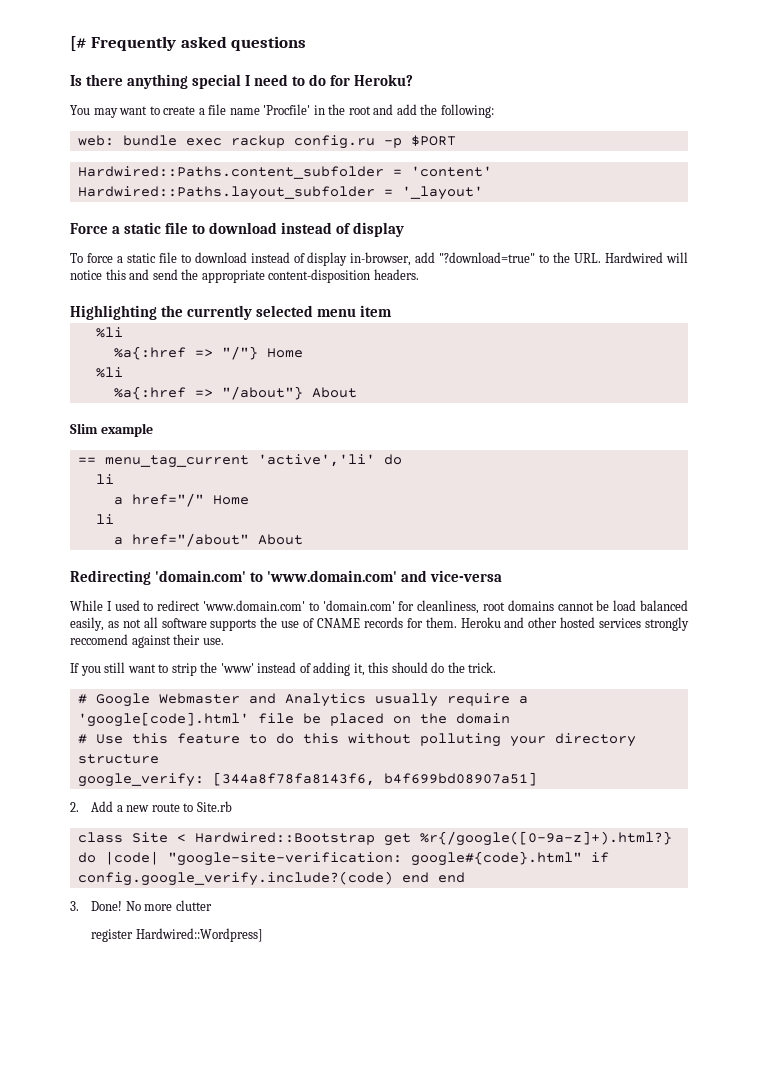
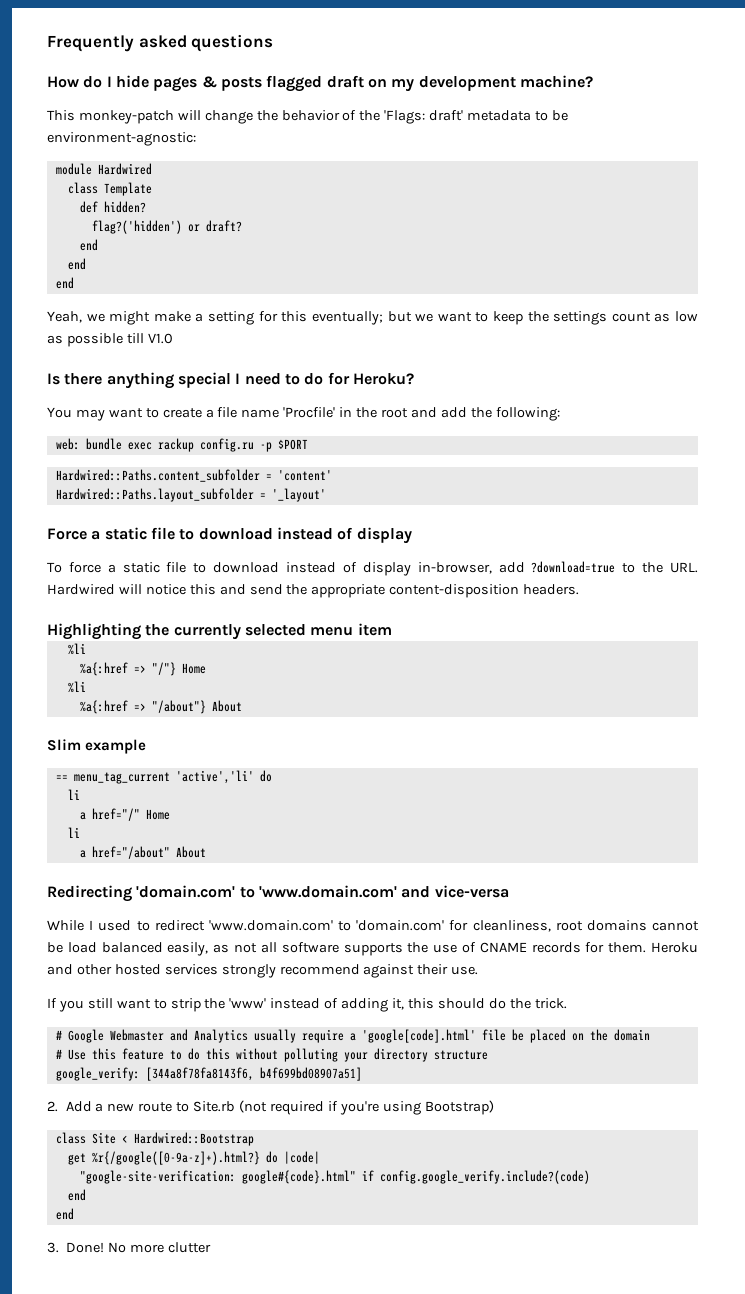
[70,36,87,51] [# -> (47, 43) none
(307, 43) none -> [47,75,593,92] [47,110,568,124] [47,132,196,146] [55,163,152,175] [67,182,152,196] [79,201,146,213] [91,220,242,234] [79,239,98,251] [67,258,86,270] [55,277,74,289] [47,311,698,325] [47,333,173,347] // How do I hide pages & posts flagged draft on my development machine? // This monkey-patch will change the behavior of the 'Flags: draft' metadata to be environment-agnostic: // module Hardwired // class Template // def hidden? // flag?('hidden') or draft? // end // end // end // Yeah, we might make a setting for this eventually; but we want to keep the settings count as low as possible till V1.0
[439,252,536,263] "?download=true" -> [531,561,616,573] ?download=true
[70,634,128,645] reccomend -> [279,964,360,975] recommend
(232, 806) none -> [238,1100,494,1115] (not required if you're using Bootstrap)
(375, 838) none -> (254, 1139) //
(159, 858) none -> (320, 1157) //
[401,872,429,883] end -> [67,1189,86,1201] // end //
[91,928,263,942] // register Hardwired::Wordpress] -> (211, 1247) none

